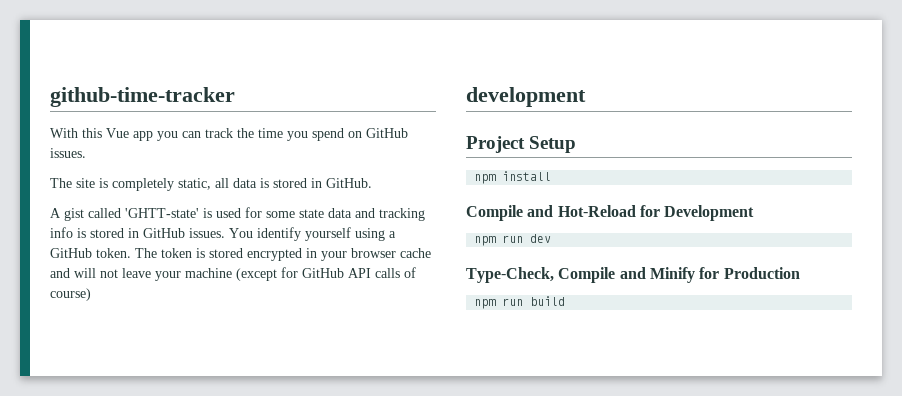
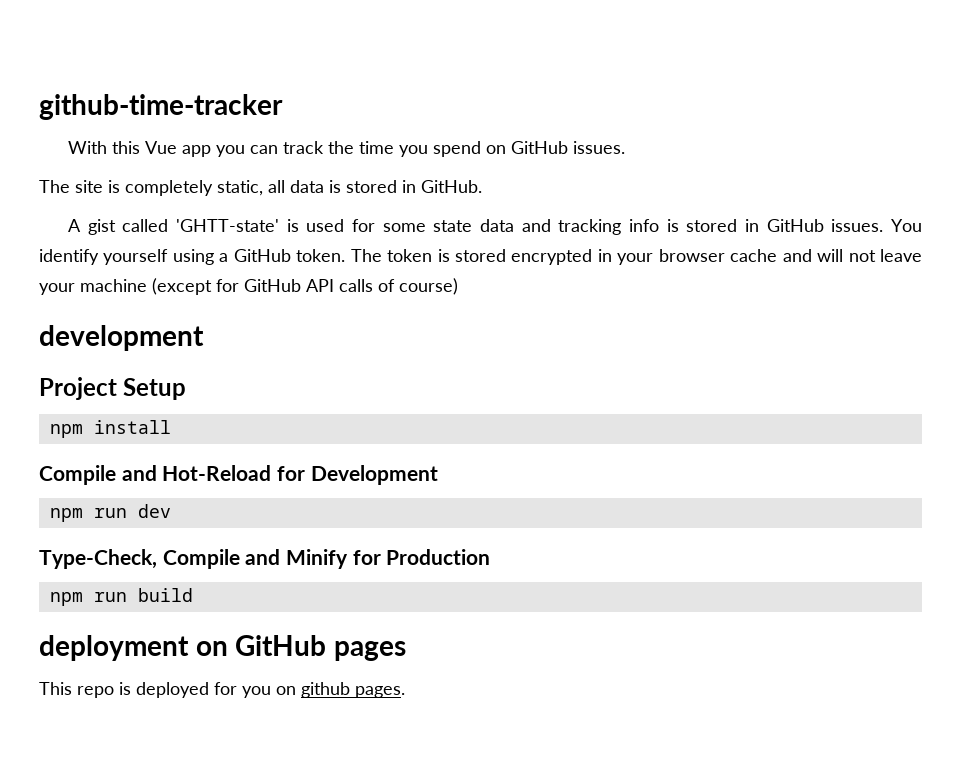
(566, 301) none -> [39,635,406,661] [39,682,405,698] // deployment on GitHub pages // This repo is deployed for you on github pages.

